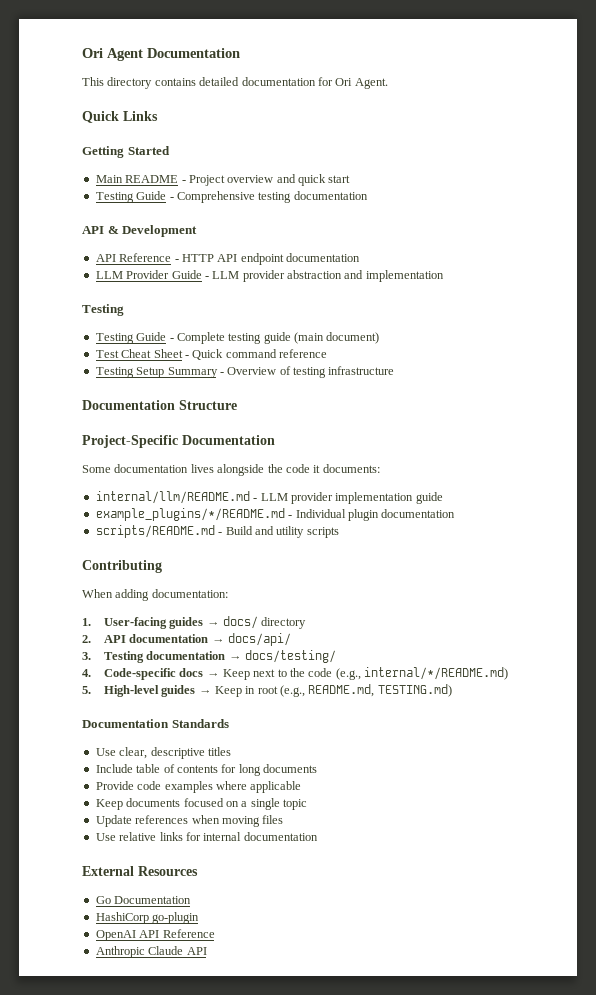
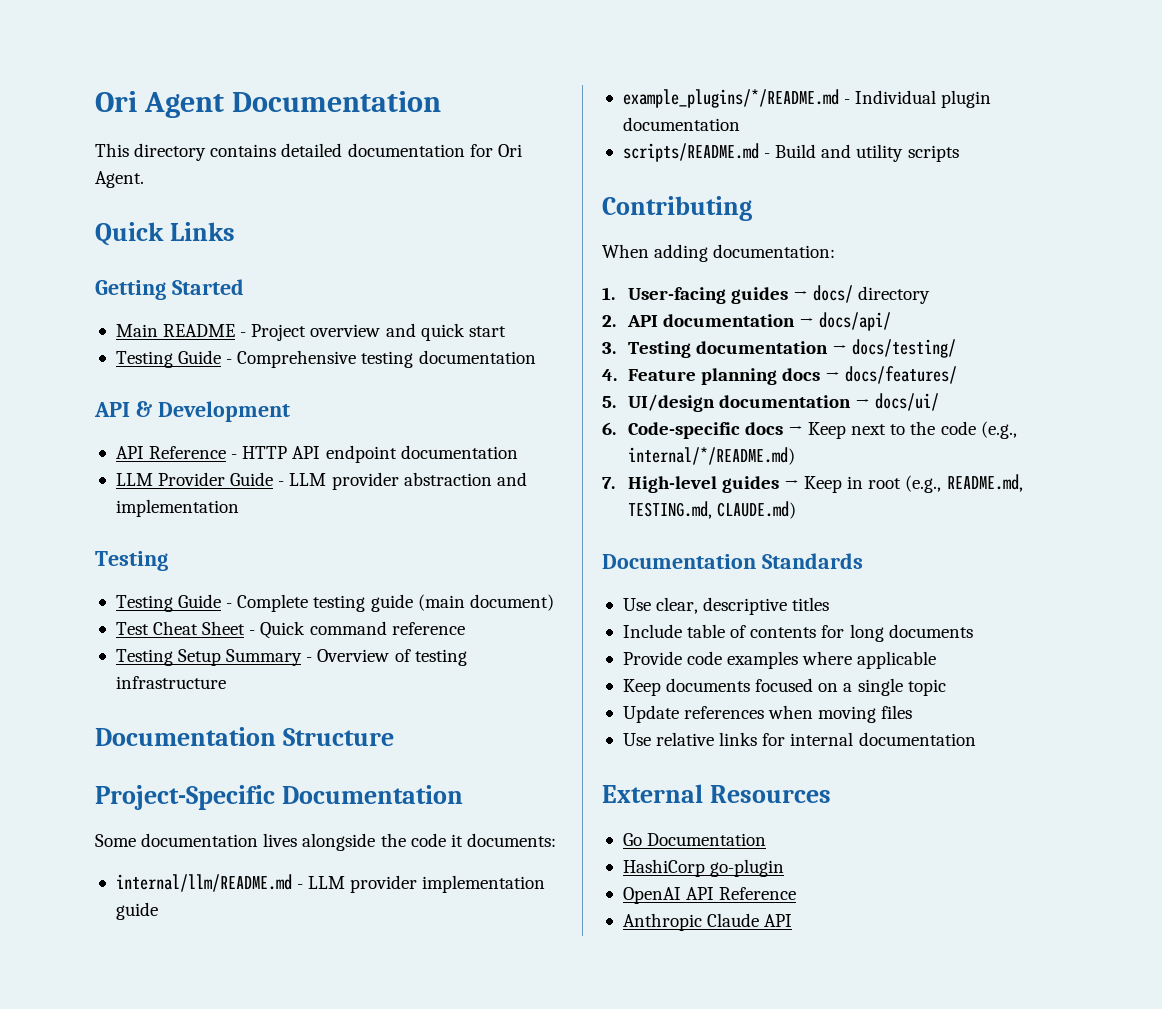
(91, 673) none -> [627,366,958,385] [602,393,940,412] [602,422,616,435] Feature planning docs → docs/features/ // 5. UI/design documentation → docs/ui/ // 6.
[82,686,91,694] 5. -> [602,477,615,489] 7.
[377,684,452,697] TESTING.md) -> [627,501,796,519] TESTING.md, CLAUDE.md)

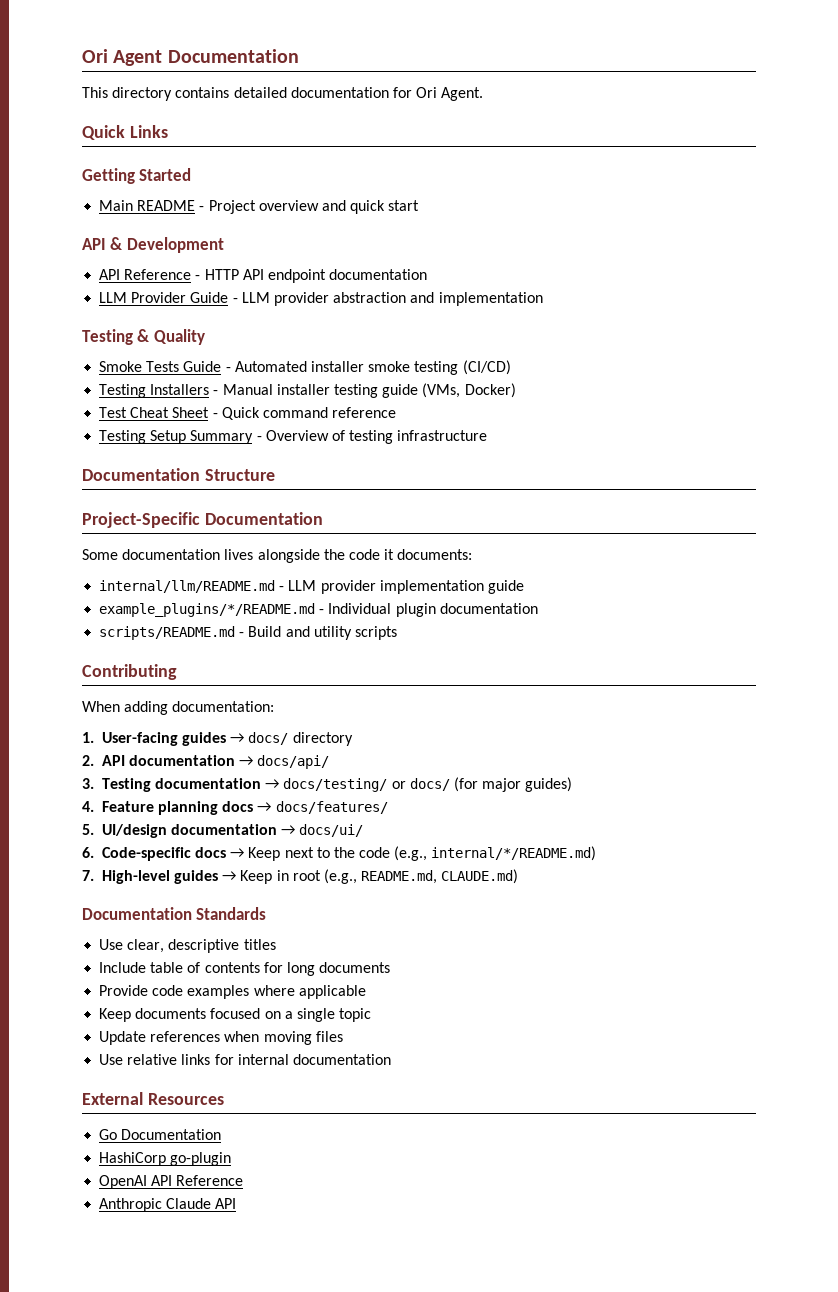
[115,350,536,368] // Testing Guide - Comprehensive testing documentation -> (420, 205) none
[115,594,554,612] // Testing Guide - Complete testing guide (main document) -> [137,329,205,345] [99,360,511,375] [99,383,516,398] & Quality // Smoke Tests Guide - Automated installer smoke testing (CI/CD) // Testing Installers - Manual installer testing guide (VMs, Docker)
(957, 348) none -> [391,777,573,792] or docs/ (for major guides)
[627,501,712,519] TESTING.md, -> (438, 877) none

